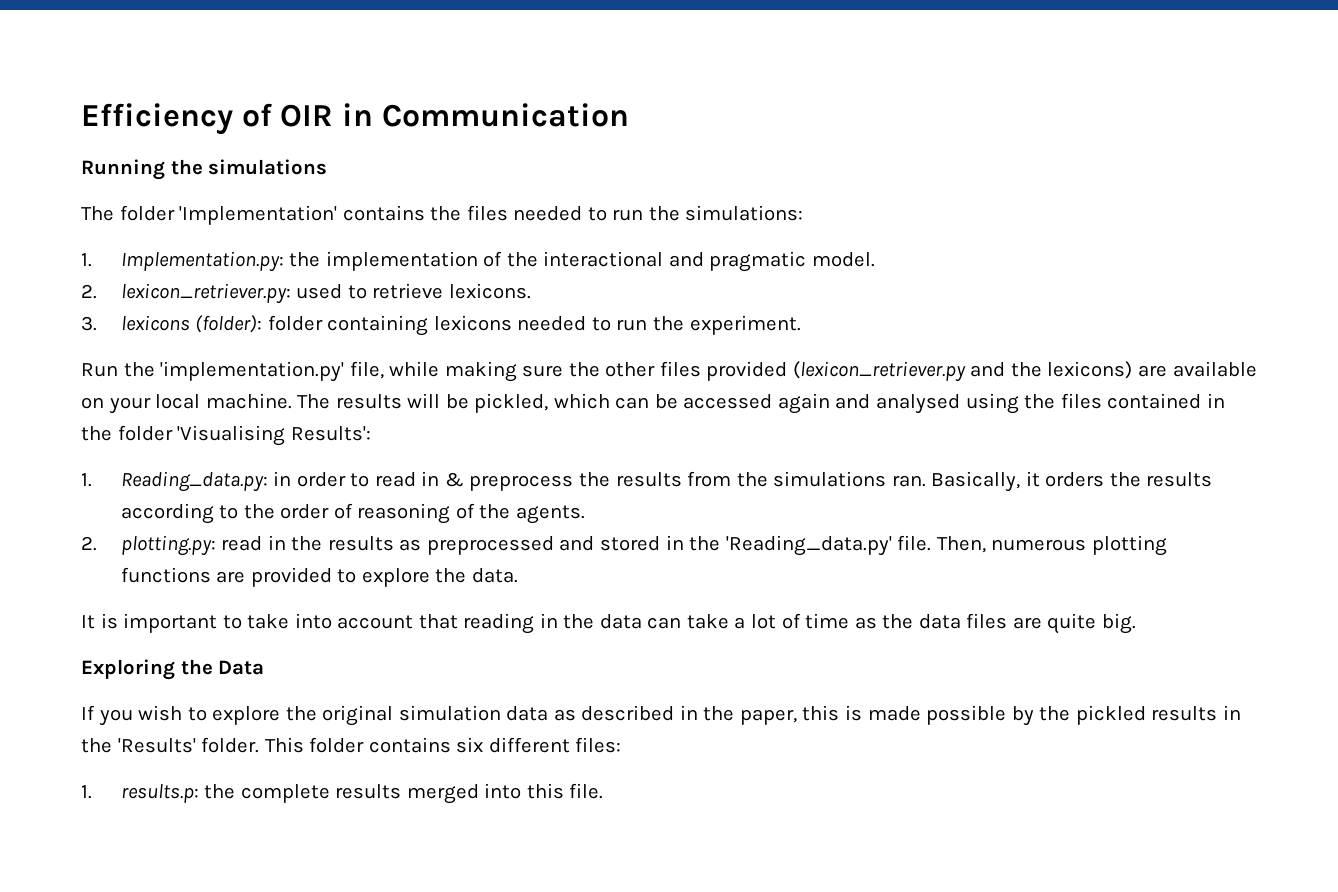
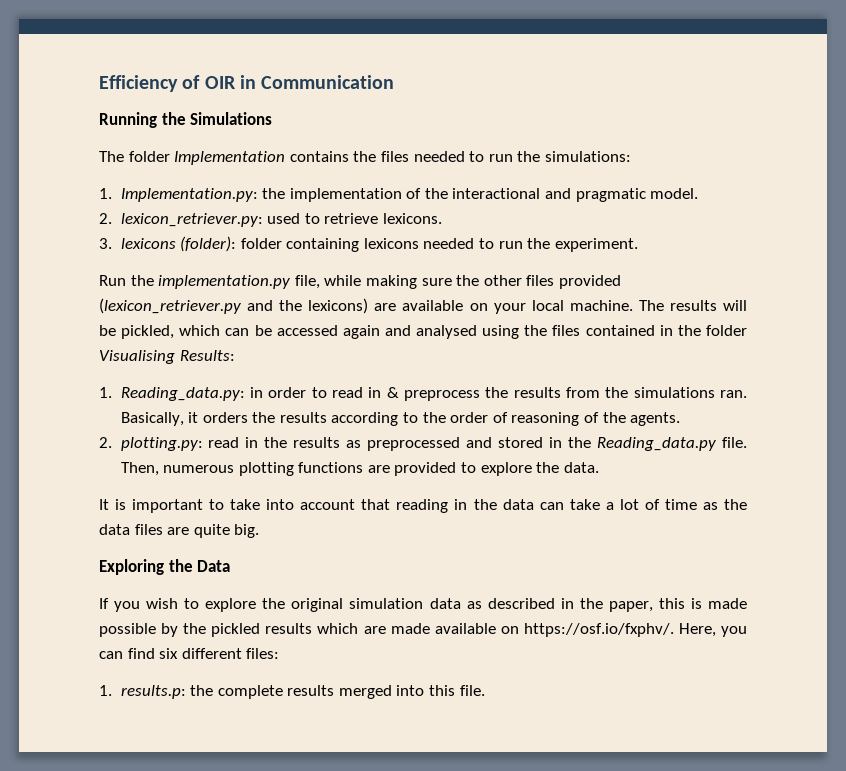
[208,159,328,175] simulations -> [190,112,273,125] Simulations
[179,205,338,225] 'Implementation' -> [174,151,286,165] Implementation
[160,361,345,382] 'implementation.py' -> [158,275,291,289] implementation.py
[177,425,371,446] 'Visualising Results': -> [99,350,235,364] Visualising Results:
[725,535,892,556] 'Reading_data.py' -> [597,437,717,451] Reading_data.py
[1222,705,1241,720] [81,737,451,753] in the 'Results' folder. This folder contains -> [317,623,747,637] [99,648,155,659] which are made available on https://osf.io/fxphv/. Here, you can find

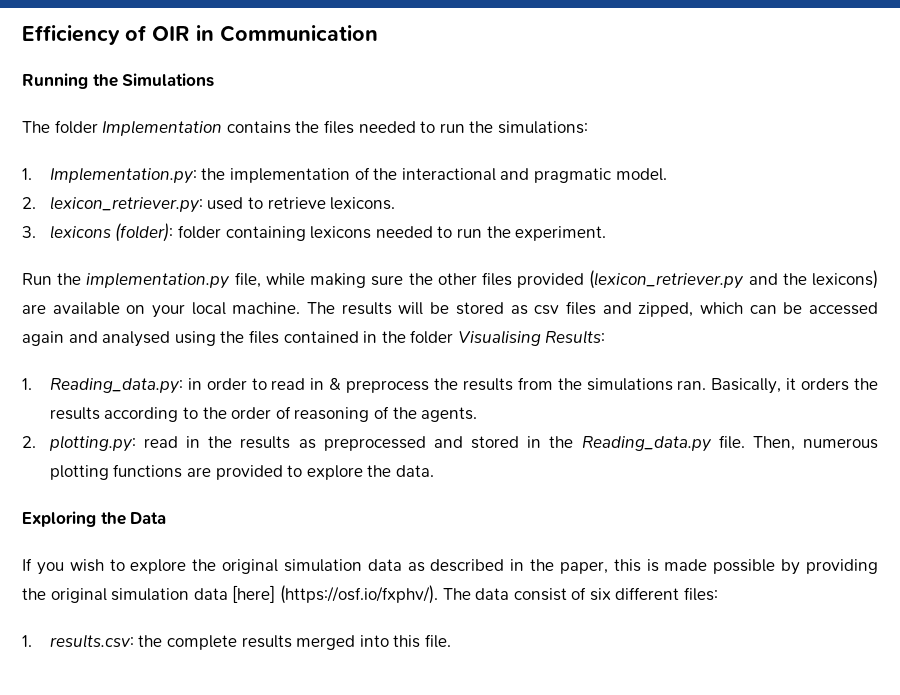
[121,325,175,339] pickled, -> [455,301,694,317] stored as csv files and zipped,
[99,499,747,513] [99,524,260,538] // It is important to take into account that reading in the data can take a lot of time as the data files are quite big. -> (435, 471) none
[183,623,747,637] [99,648,155,659] the pickled results which are made available on https://osf.io/fxphv/. Here, you can find -> [806,559,879,574] [22,585,587,604] providing the original simulation data [here] (https://osf.io/fxphv/). The data consist of
[120,685,186,699] results.p: -> [49,634,134,648] results.csv:

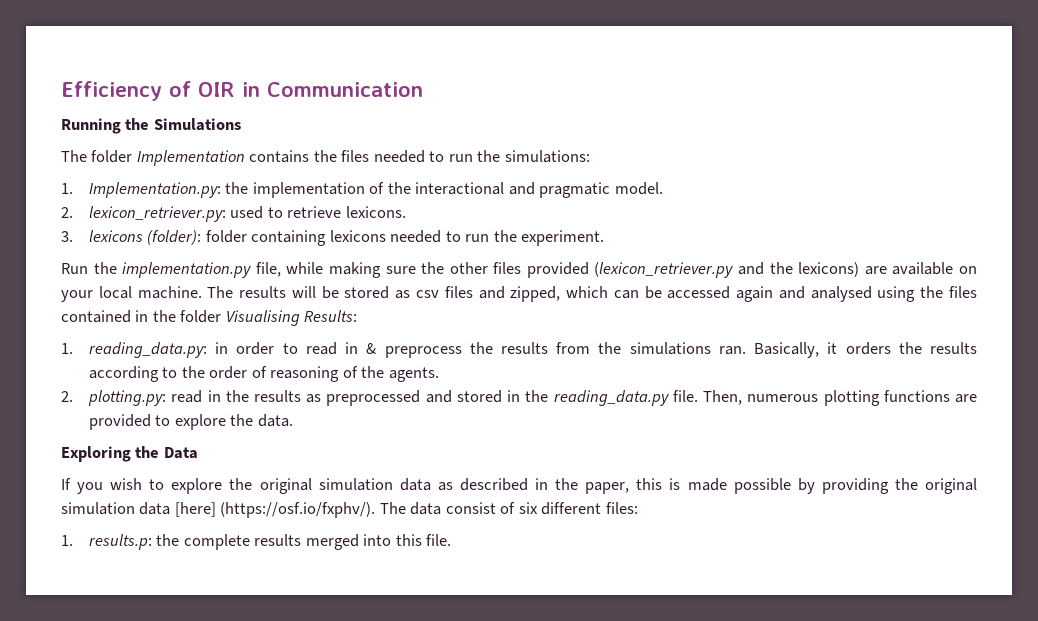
[49,378,183,394] Reading_data.py: -> [89,342,208,358] reading_data.py:
[581,436,712,452] Reading_data.py -> [553,390,669,406] reading_data.py
[49,634,134,648] results.csv: -> [89,534,153,550] results.p:

